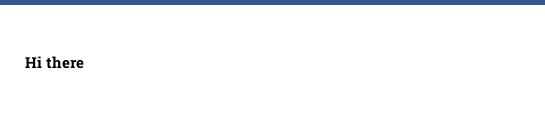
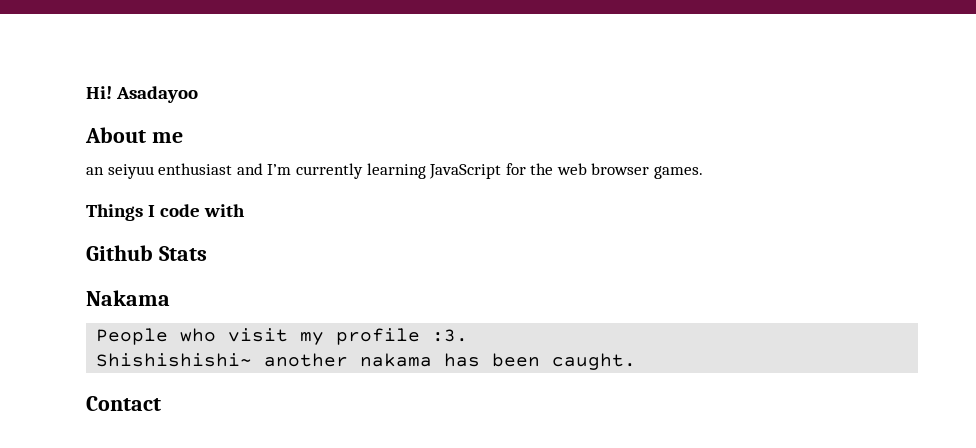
[25,56,85,69] Hi there -> [86,86,199,103] [85,127,183,143] [86,163,704,179] [86,204,246,221] [86,245,207,261] [86,290,170,306] [96,328,469,345] [96,353,637,370] [86,396,161,411] Hi! Asadayoo // About me // an seiyuu enthusiast and I’m currently learning JavaScript for the web browser games. // Things I code with // Github Stats // Nakama // People who visit my profile :3. // Shishishishi~ another nakama has been caught. // Contact

